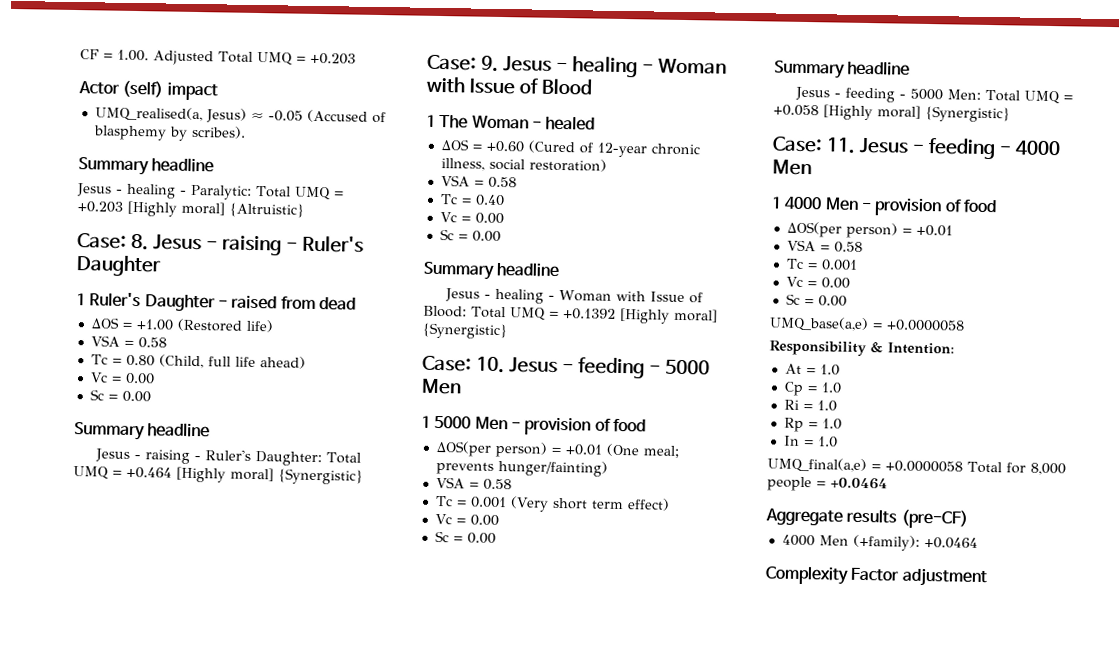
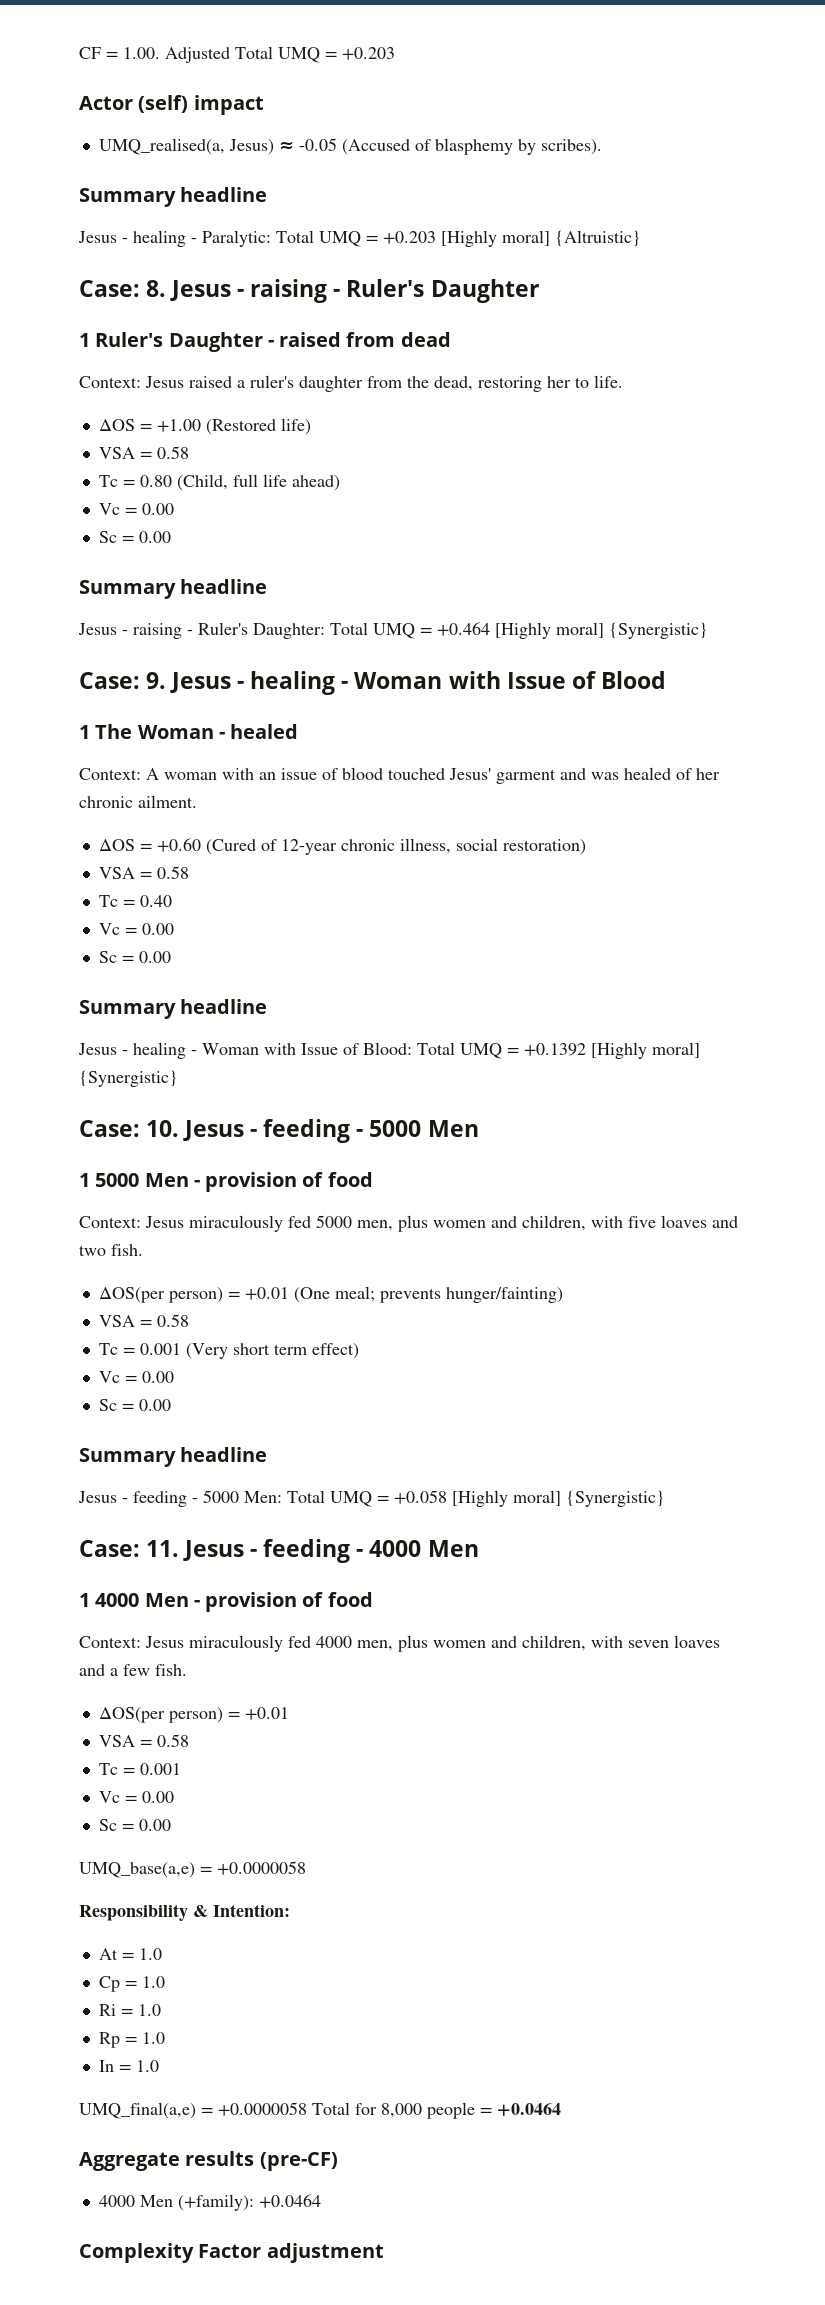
(356, 304) none -> [79,375,623,392] // Context: Jesus raised a ruler's daughter from the dead, restoring her to life.
(596, 123) none -> [79,767,720,784] [79,795,197,808] // Context: A woman with an issue of blood touched Jesus' garment and was healed of her chronic ailment.
(646, 425) none -> [79,1215,738,1232] [79,1244,143,1256] // Context: Jesus miraculously fed 5000 men, plus women and children, with five loaves and two fish.
(997, 206) none -> [79,1635,720,1652] [79,1664,187,1676] // Context: Jesus miraculously fed 4000 men, plus women and children, with seven loaves and a few fish.

